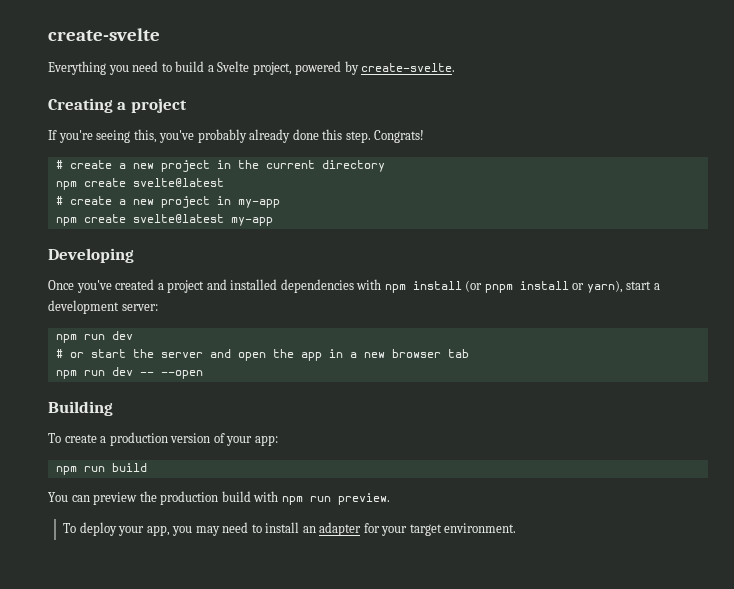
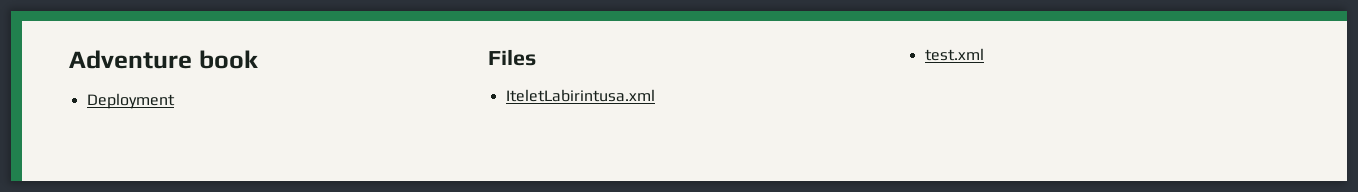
[48,28,160,41] [48,61,456,75] [48,98,187,113] [48,129,425,143] [55,160,385,172] [55,178,224,190] [55,196,280,208] [55,214,273,226] [48,248,134,263] [48,279,660,293] [48,300,158,314] [55,331,133,343] [55,349,469,361] [55,367,203,379] [48,401,113,416] [48,432,278,446] [55,463,147,475] [48,491,390,505] [63,522,517,536] create-svelte // Everything you need to build a Svelte project, powered by create-svelte. // Creating a project // If you're seeing this, you've probably already done this step. Congrats! // # create a new project in the current directory // npm create svelte@latest // # create a new project in my-app // npm create svelte@latest my-app // Developing // Once you've created a project and installed dependencies with npm install (or pnpm install or yarn), start a development server: // npm run dev // # or start the server and open the app in a new browser tab // npm run dev -- --open // Building // To create a production version of your app: // npm run build // You can preview the production build with npm run preview. // To deploy your app, you may need to install an adapter for your target environment. -> [69,50,258,69] [86,93,175,109] [488,49,536,66] [505,89,655,102] [924,48,984,61] Adventure book // Deployment // Files // IteletLabirintusa.xml // test.xml

